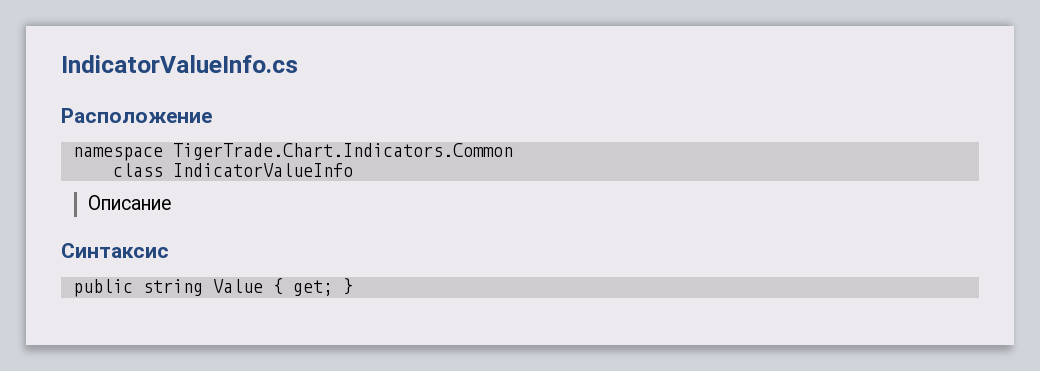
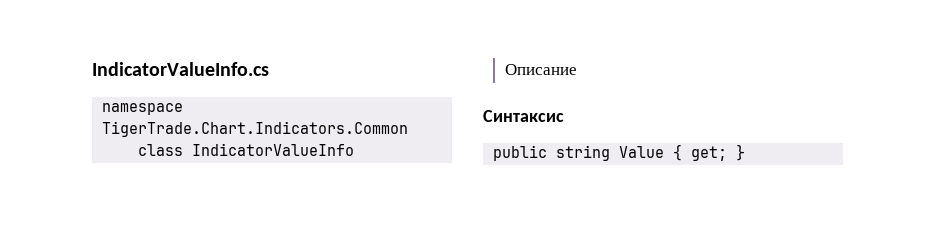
[61,108,212,123] // Расположение -> (269, 69) none

